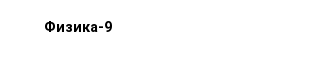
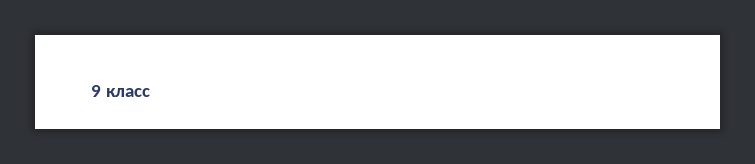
[44,21,112,32] Физика-9 -> [91,85,150,97] 9 класс

